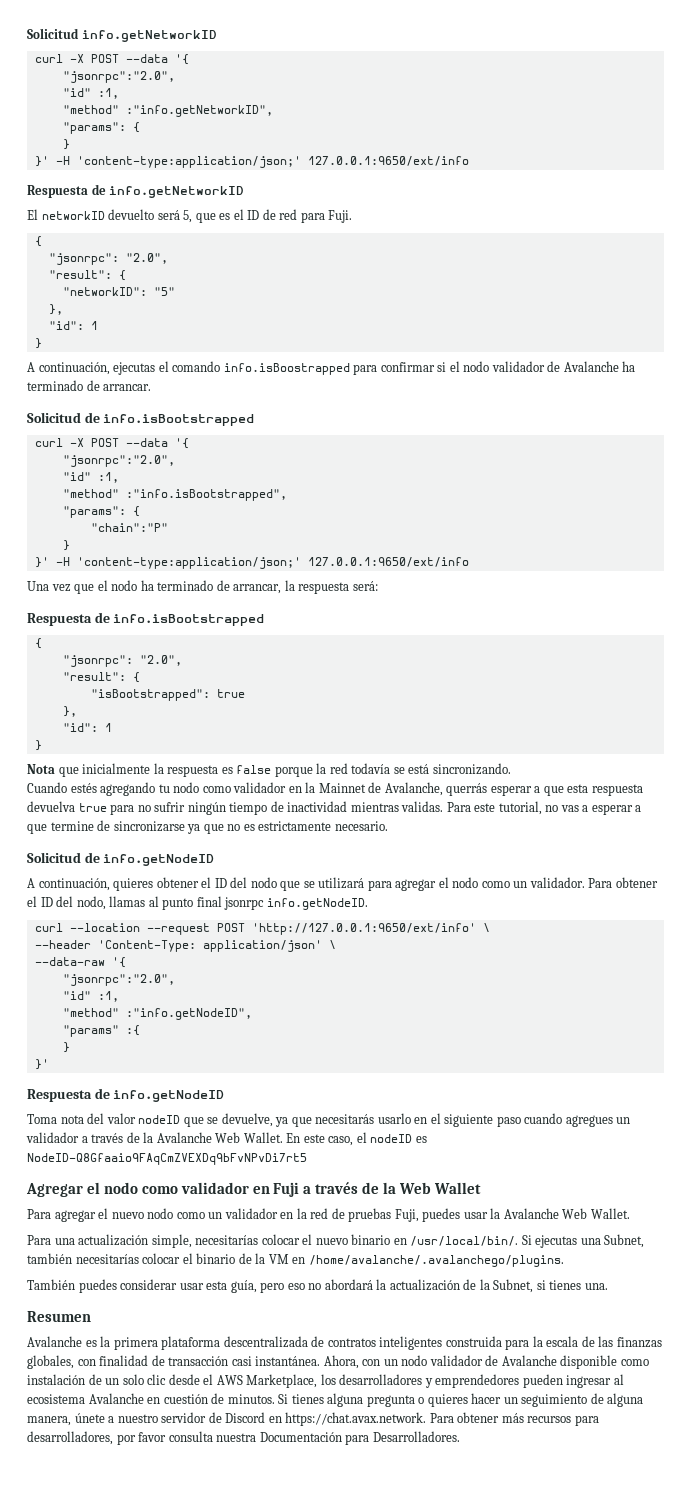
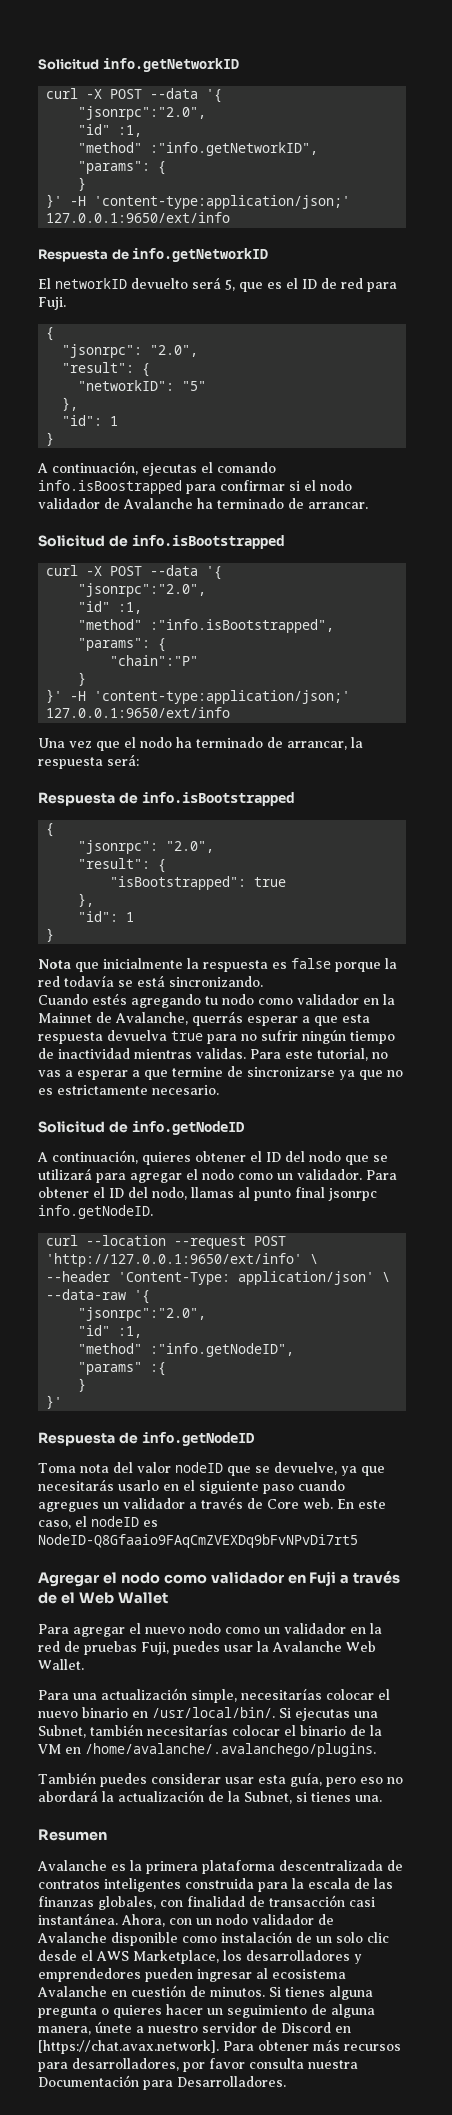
[143,1132,283,1143] la Avalanche Web Wallet. -> [267,1498,333,1509] Core web.
[383,1182,397,1194] la -> [60,1592,75,1604] el
[285,1412,427,1426] https://chat.avax.network. -> [38,2040,219,2054] [https://chat.avax.network].

